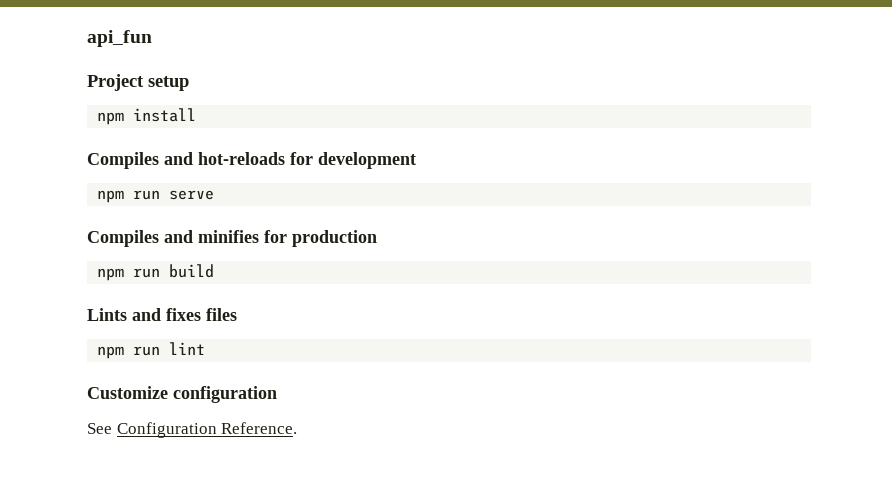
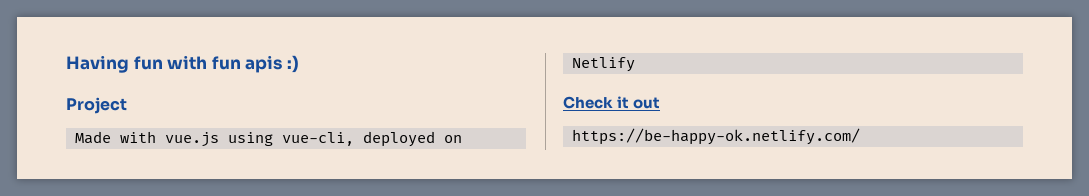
[87,30,152,47] [87,74,189,91] [97,108,197,125] [87,152,416,169] [97,190,215,203] [87,230,377,247] [97,264,215,281] [87,308,237,321] [97,342,206,359] [87,386,277,403] [87,422,298,438] api_fun // Project setup // npm install // Compiles and hot-reloads for development // npm run serve // Compiles and minifies for production // npm run build // Lints and fixes files // npm run lint // Customize configuration // See Configuration Reference. -> [66,55,299,73] [66,97,127,114] [74,131,462,147] [571,57,635,72] [563,96,661,109] [571,128,860,145] Having fun with fun apis :) // Project // Made with vue.js using vue-cli, deployed on Netlify // Check it out // https://be-happy-ok.netlify.com/

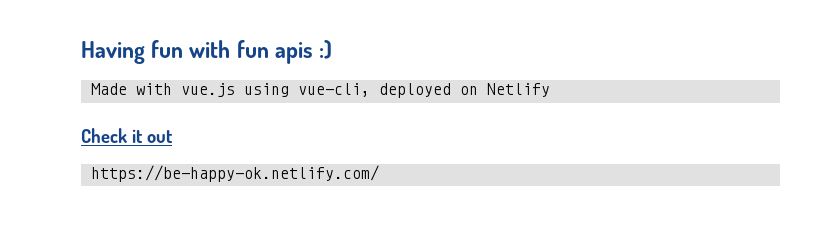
[66,97,127,114] // Project -> (333, 49) none

